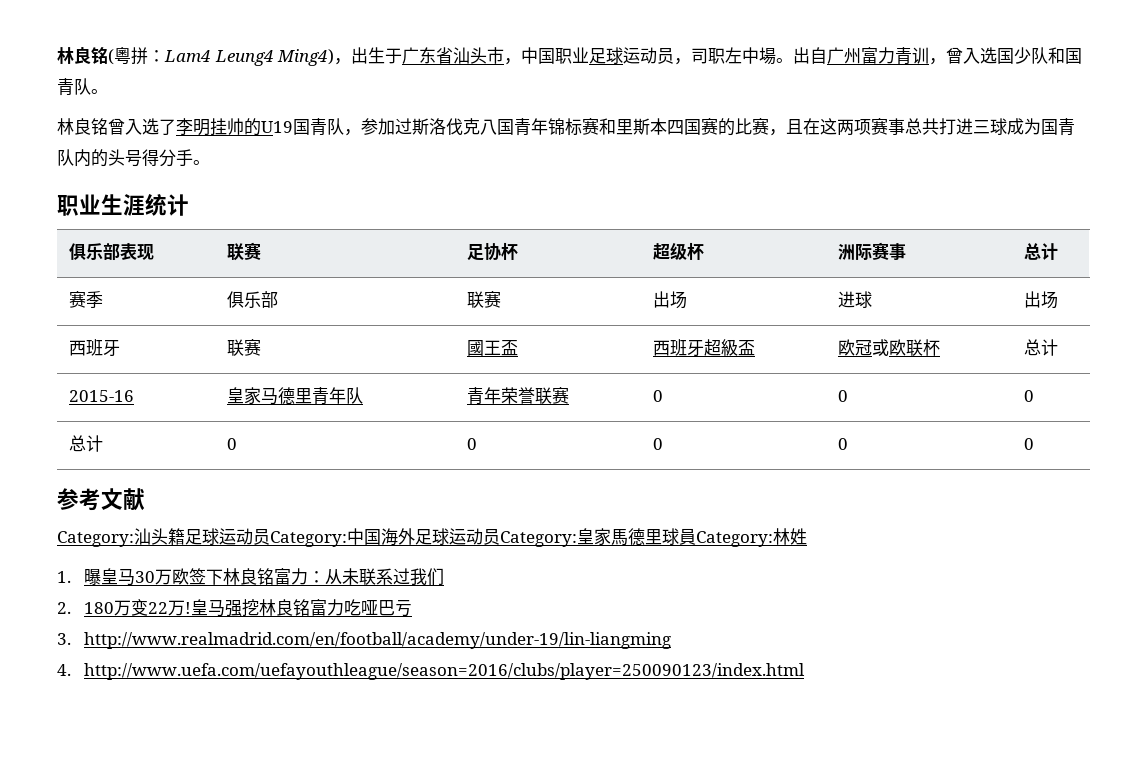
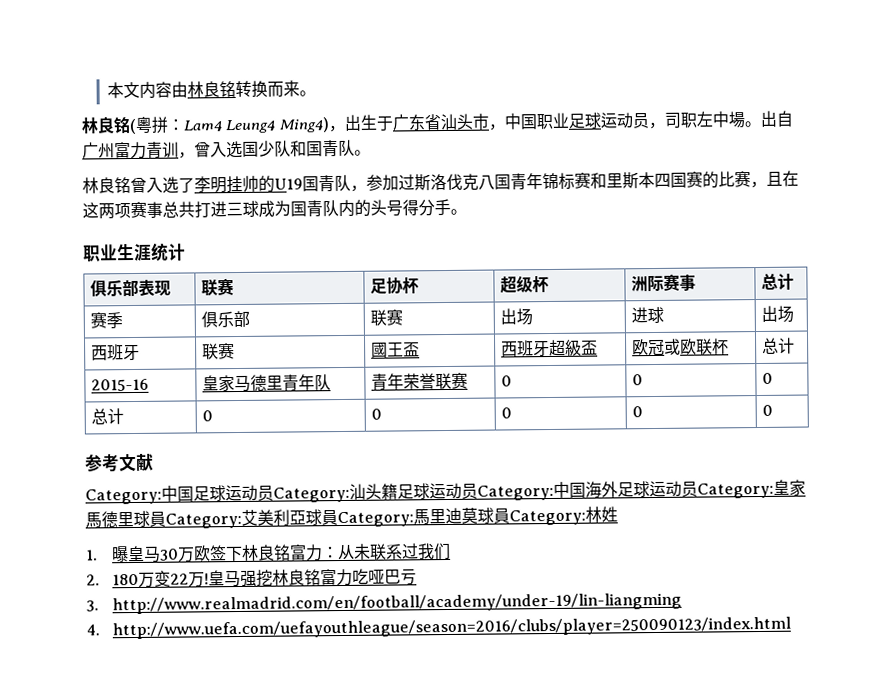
(57, 55) none -> [107,80,317,99] 本文内容由林良铭转换而来。 //
(134, 539) none -> [161,484,350,503] 中国足球运动员Category:
(773, 539) none -> [241,507,586,528] 艾美利亞球員Category:馬里迪莫球員Category:

